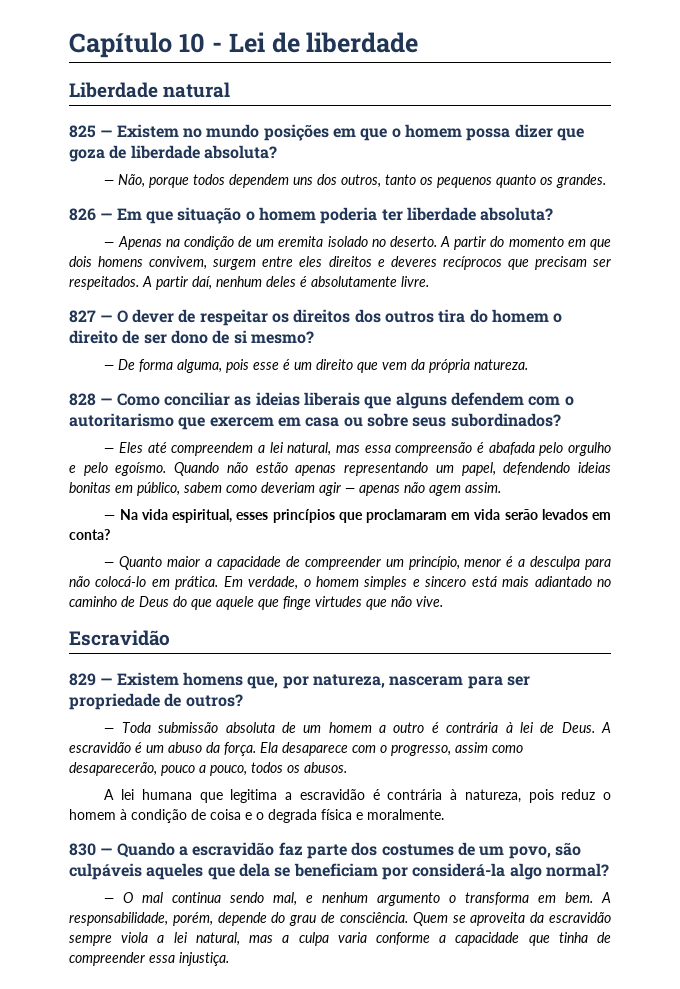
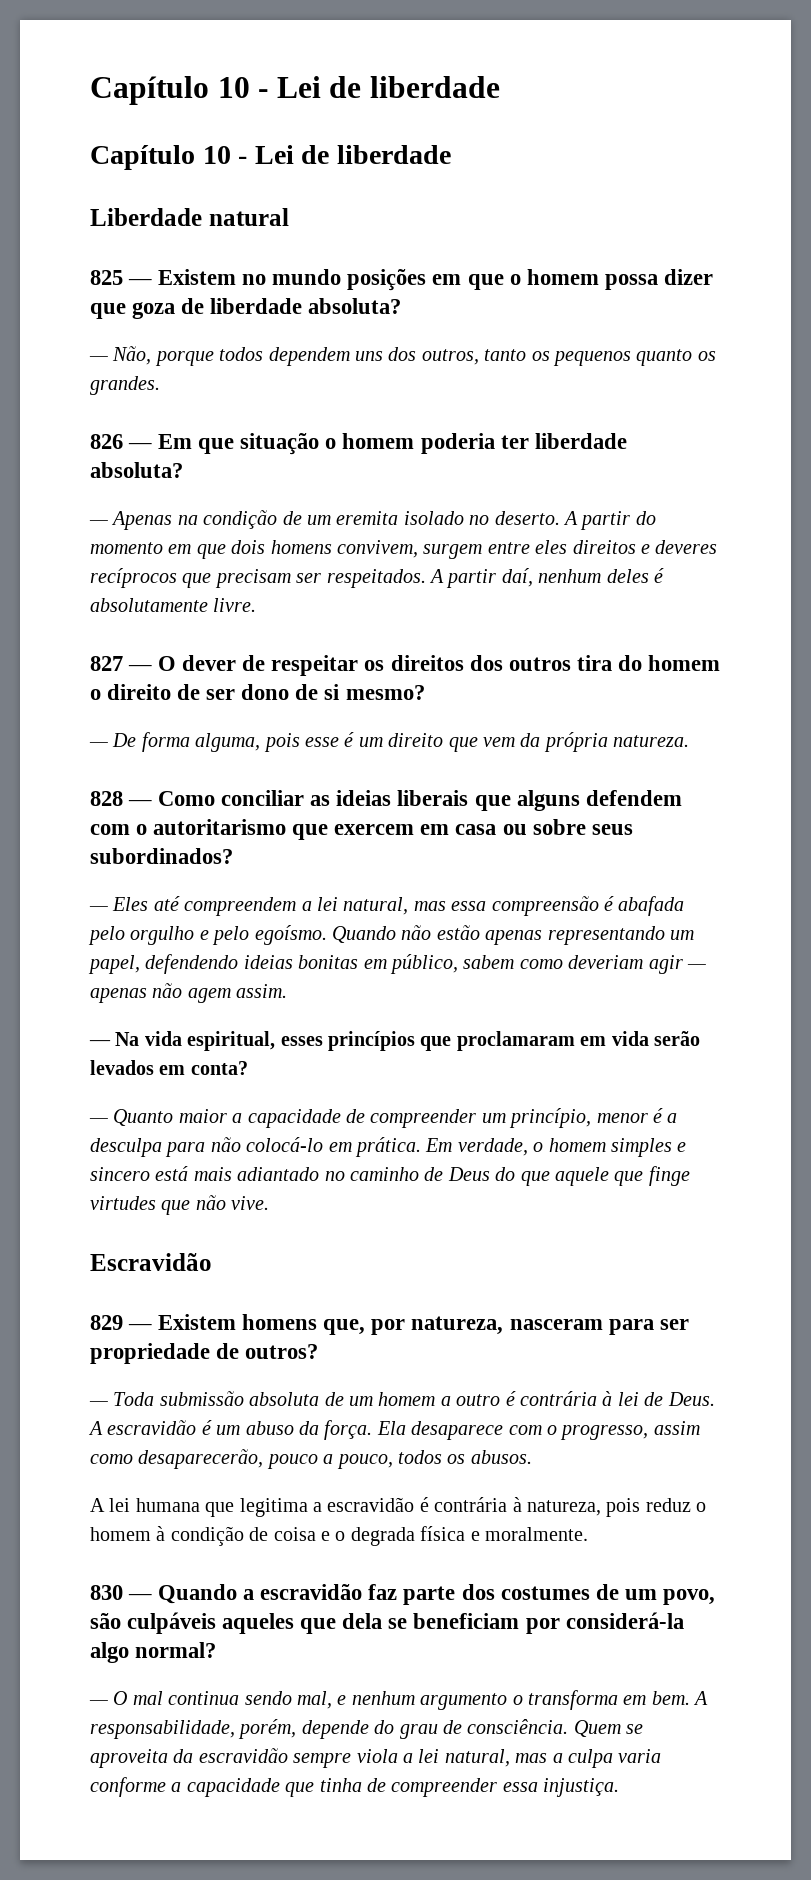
[69,32,419,58] Capítulo 10 - Lei de liberdade -> [90,76,500,105] [90,145,451,170] Capítulo 10 - Lei de liberdade // Capítulo 10 - Lei de liberdade

